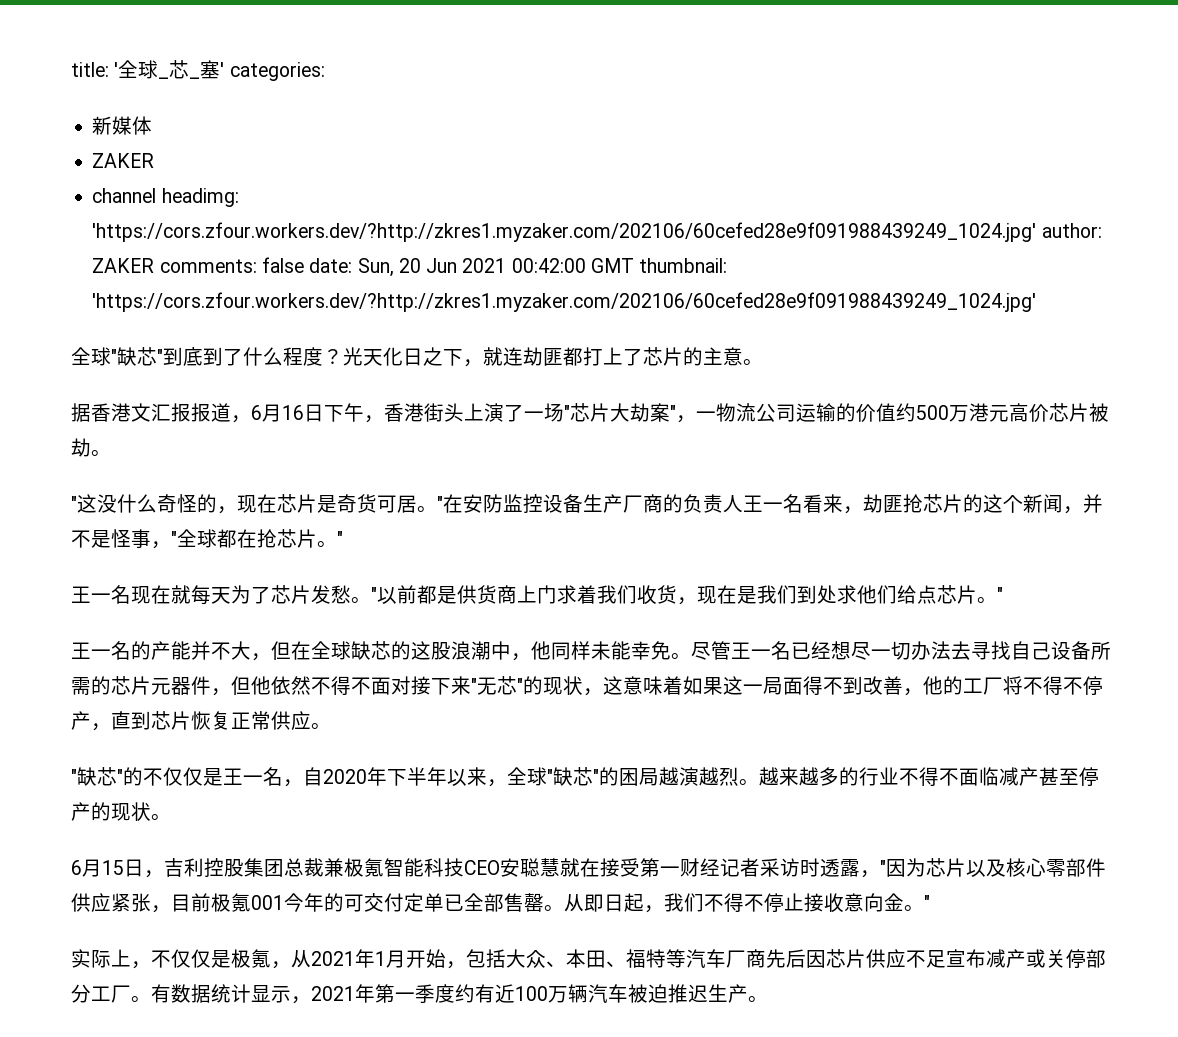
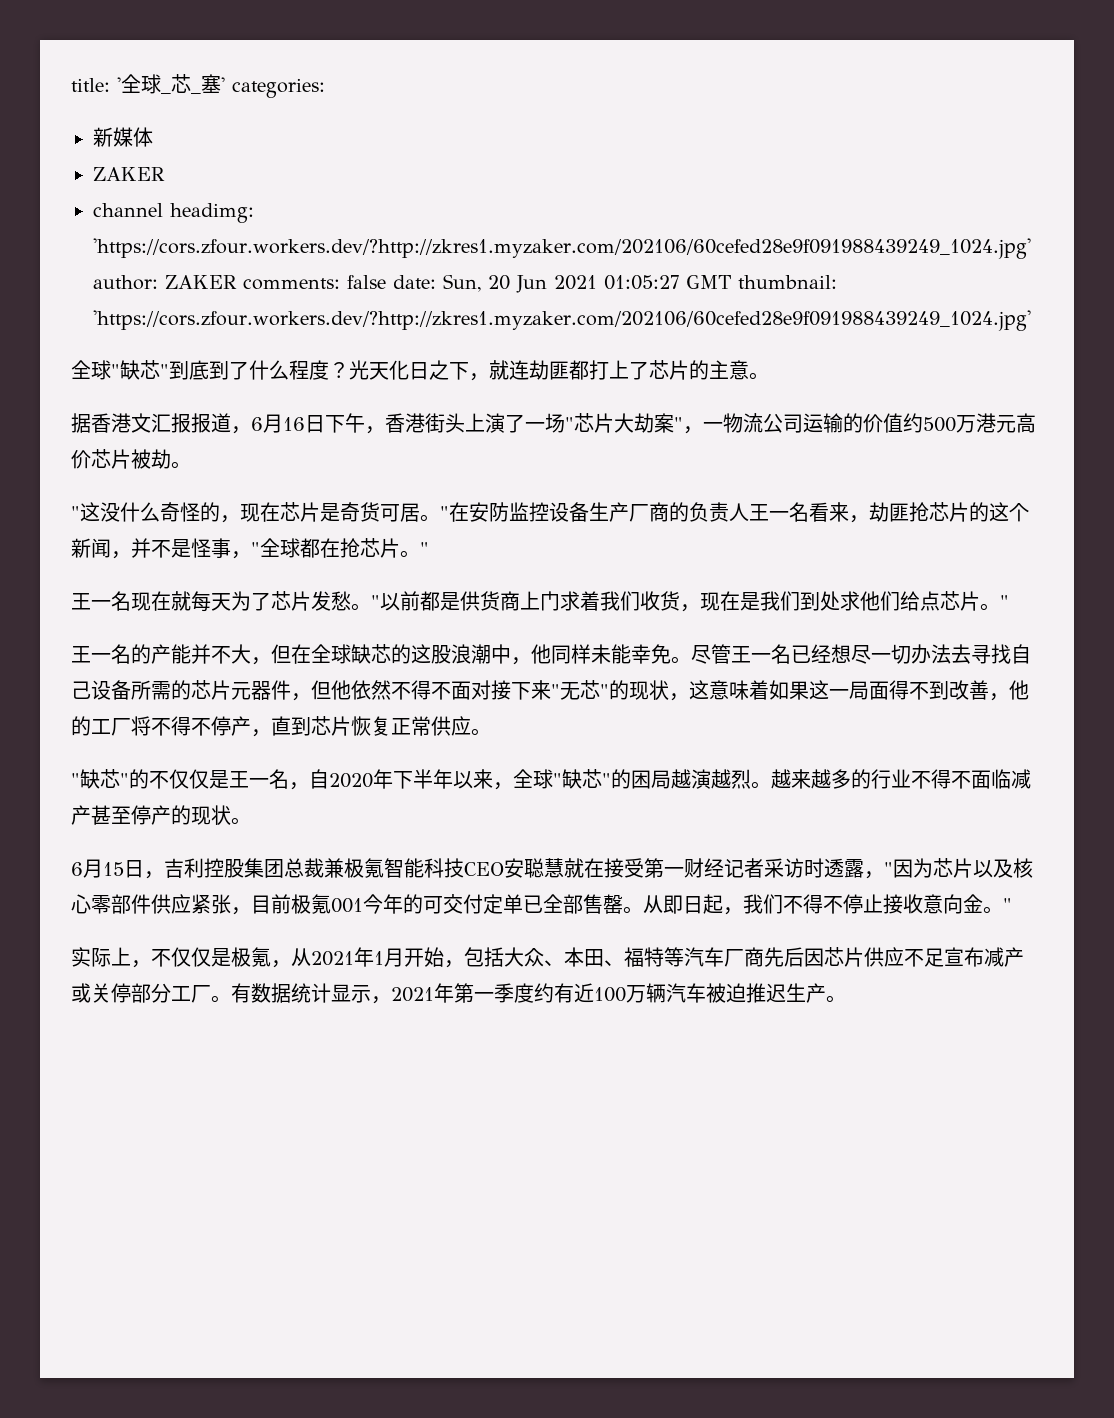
[511,258,586,273] 00:42:00 -> [604,275,679,290] 01:05:27

